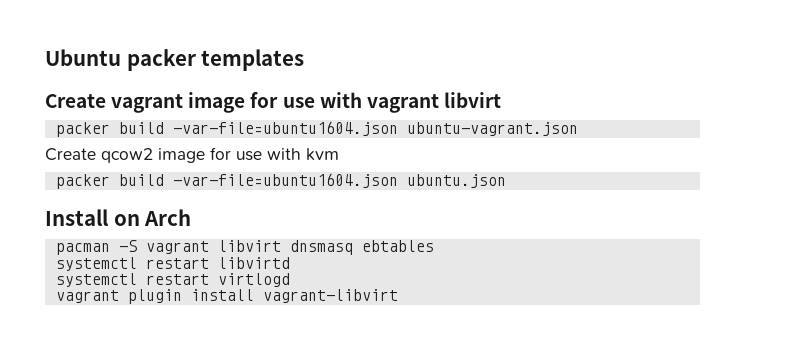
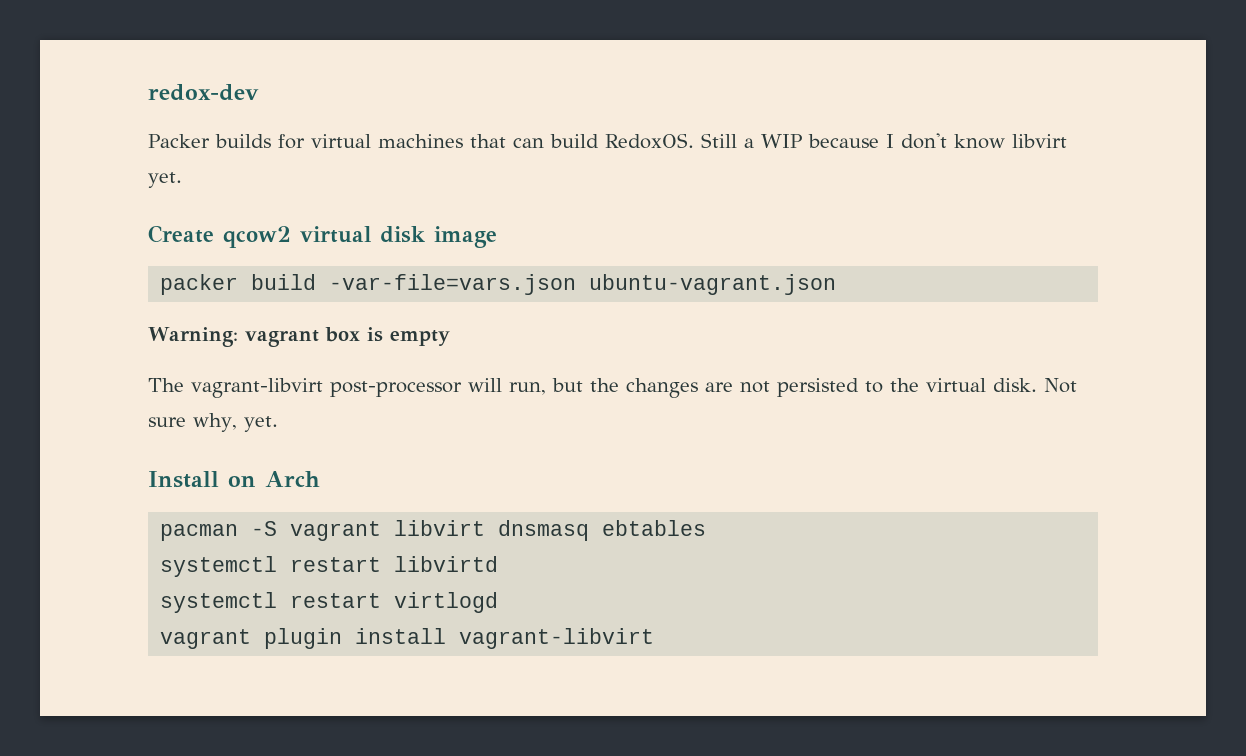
[45,49,305,71] [45,92,501,113] [55,121,398,137] Ubuntu packer templates // Create vagrant image for use with vagrant libvirt // packer build -var-file=ubuntu1604.json -> [148,84,259,101] [148,133,1067,149] [148,172,182,188] [148,225,497,248] [160,274,577,295] redox-dev // Packer builds for virtual machines that can build RedoxOS. Still a WIP because I don't know libvirt yet. // Create qcow2 virtual disk image // packer build -var-file=vars.json
[45,147,339,163] [55,173,506,189] Create qcow2 image for use with kvm // packer build -var-file=ubuntu1604.json ubuntu.json -> [148,327,450,347] [148,378,1077,398] [148,413,278,432] Warning: vagrant box is empty // The vagrant-libvirt post-processor will run, but the changes are not persisted to the virtual disk. Not sure why, yet.

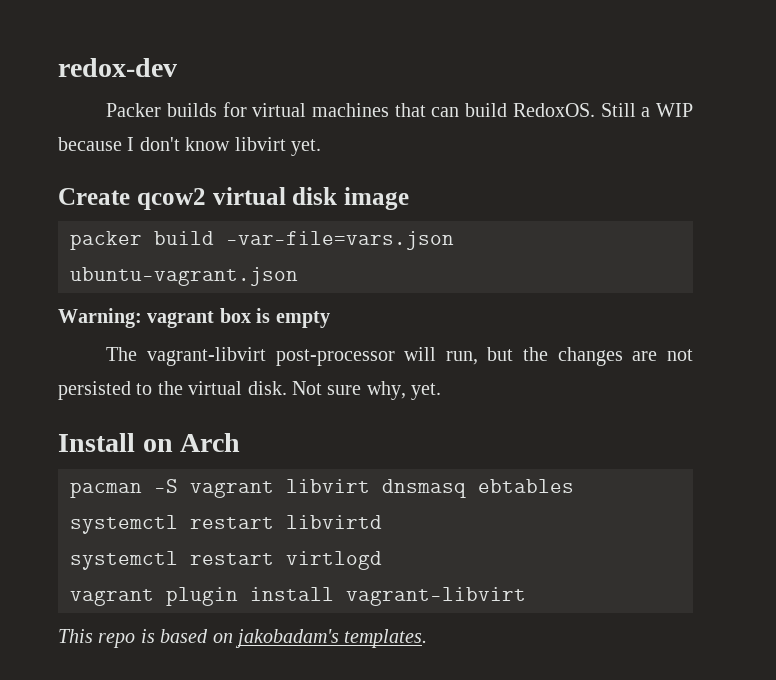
(655, 638) none -> [58,629,428,648] // This repo is based on jakobadam's templates.

